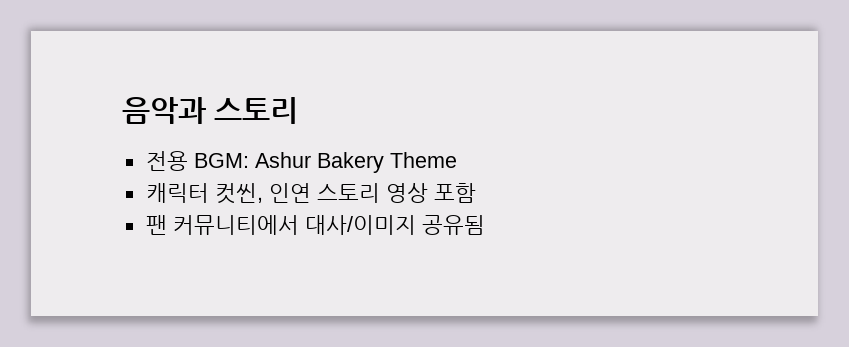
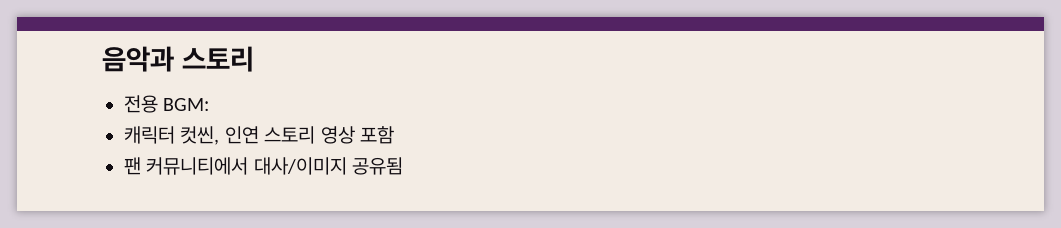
[254,152,457,173] Ashur Bakery Theme -> (210, 104) none

